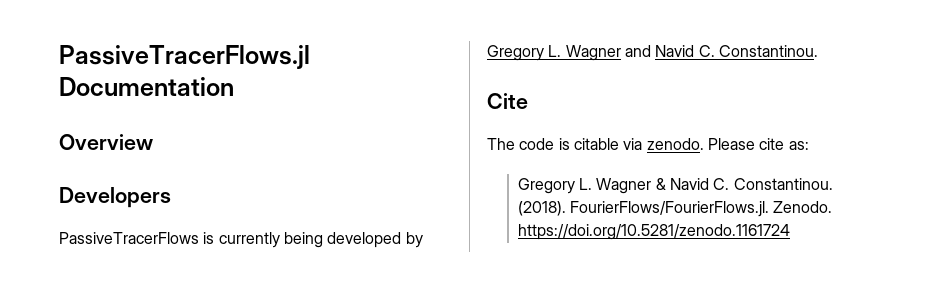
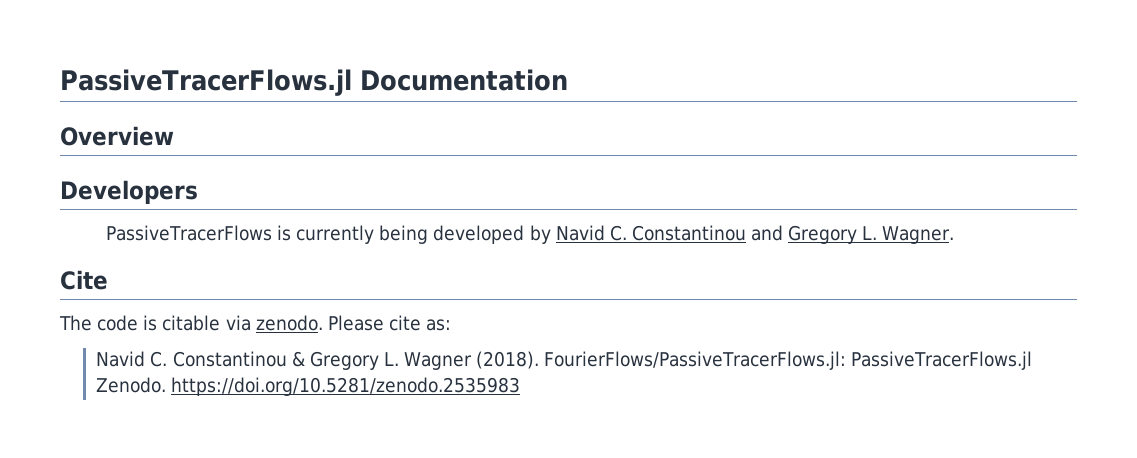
[487,45,818,61] Gregory L. Wagner and Navid C. Constantinou. -> [555,225,955,244] Navid C. Constantinou and Gregory L. Wagner.
[517,178,833,194] [517,201,833,217] [517,224,790,240] Gregory L. Wagner & Navid C. Constantinou. (2018). FourierFlows/FourierFlows.jl. Zenodo. https://doi.org/10.5281/zenodo.1161724 -> [96,351,1033,370] [96,377,521,396] Navid C. Constantinou & Gregory L. Wagner (2018). FourierFlows/PassiveTracerFlows.jl: PassiveTracerFlows.jl Zenodo. https://doi.org/10.5281/zenodo.2535983

